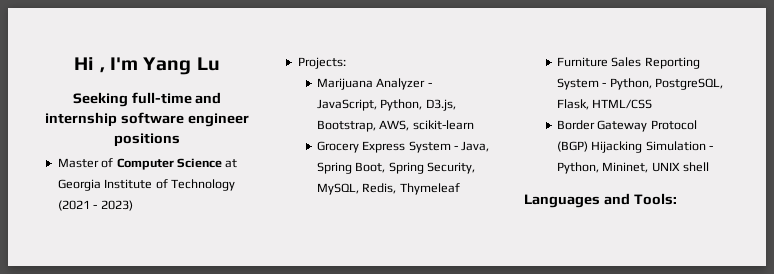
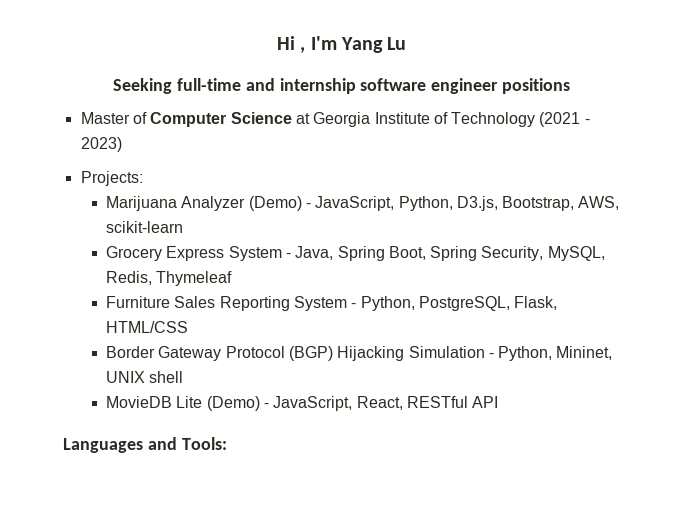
(426, 84) none -> [248,196,302,211] (Demo)
(710, 167) none -> [105,396,499,411] // MovieDB Lite (Demo) - JavaScript, React, RESTful API

